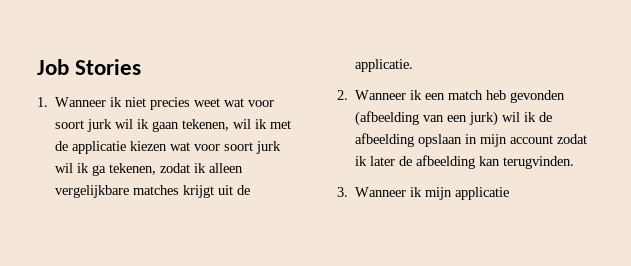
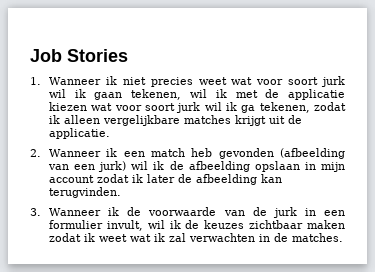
[425,187,510,200] mijn applicatie -> [127,207,345,218] [48,220,345,231] [48,233,343,242] de voorwaarde van de jurk in een formulier invult, wil ik de keuzes zichtbaar maken zodat ik weet wat ik zal verwachten in de matches.

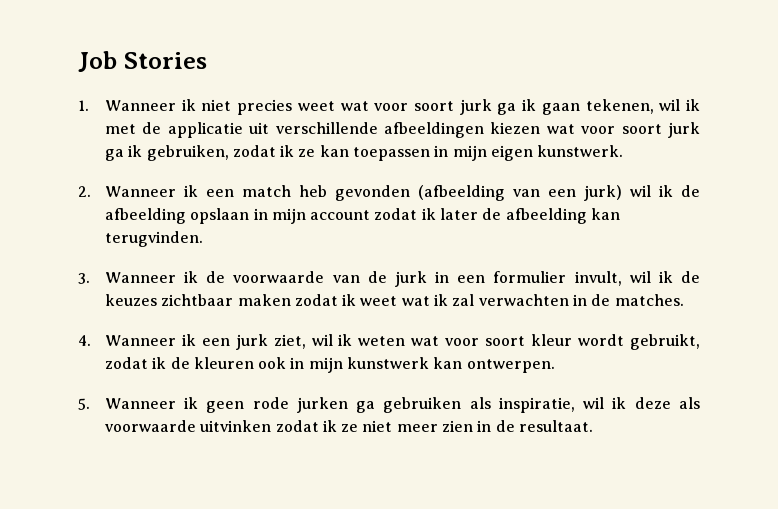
[48,89,66,98] wil -> [497,103,517,115] ga
(345, 94) none -> [249,122,484,138] uit verschillende afbeeldingen
[204,102,346,113] [48,115,302,126] [48,128,110,139] wil ik ga tekenen, zodat ik alleen vergelijkbare matches krijgt uit de applicatie. -> [104,145,624,161] ga ik gebruiken, zodat ik ze kan toepassen in mijn eigen kunstwerk.
(343, 237) none -> [78,334,700,350] [104,357,555,373] [78,397,700,413] [104,420,594,432] // 4. Wanneer ik een jurk ziet, wil ik weten wat voor soort kleur wordt gebruikt, zodat ik de kleuren ook in mijn kunstwerk kan ontwerpen. // 5. Wanneer ik geen rode jurken ga gebruiken als inspiratie, wil ik deze als voorwaarde uitvinken zodat ik ze niet meer zien in de resultaat.

